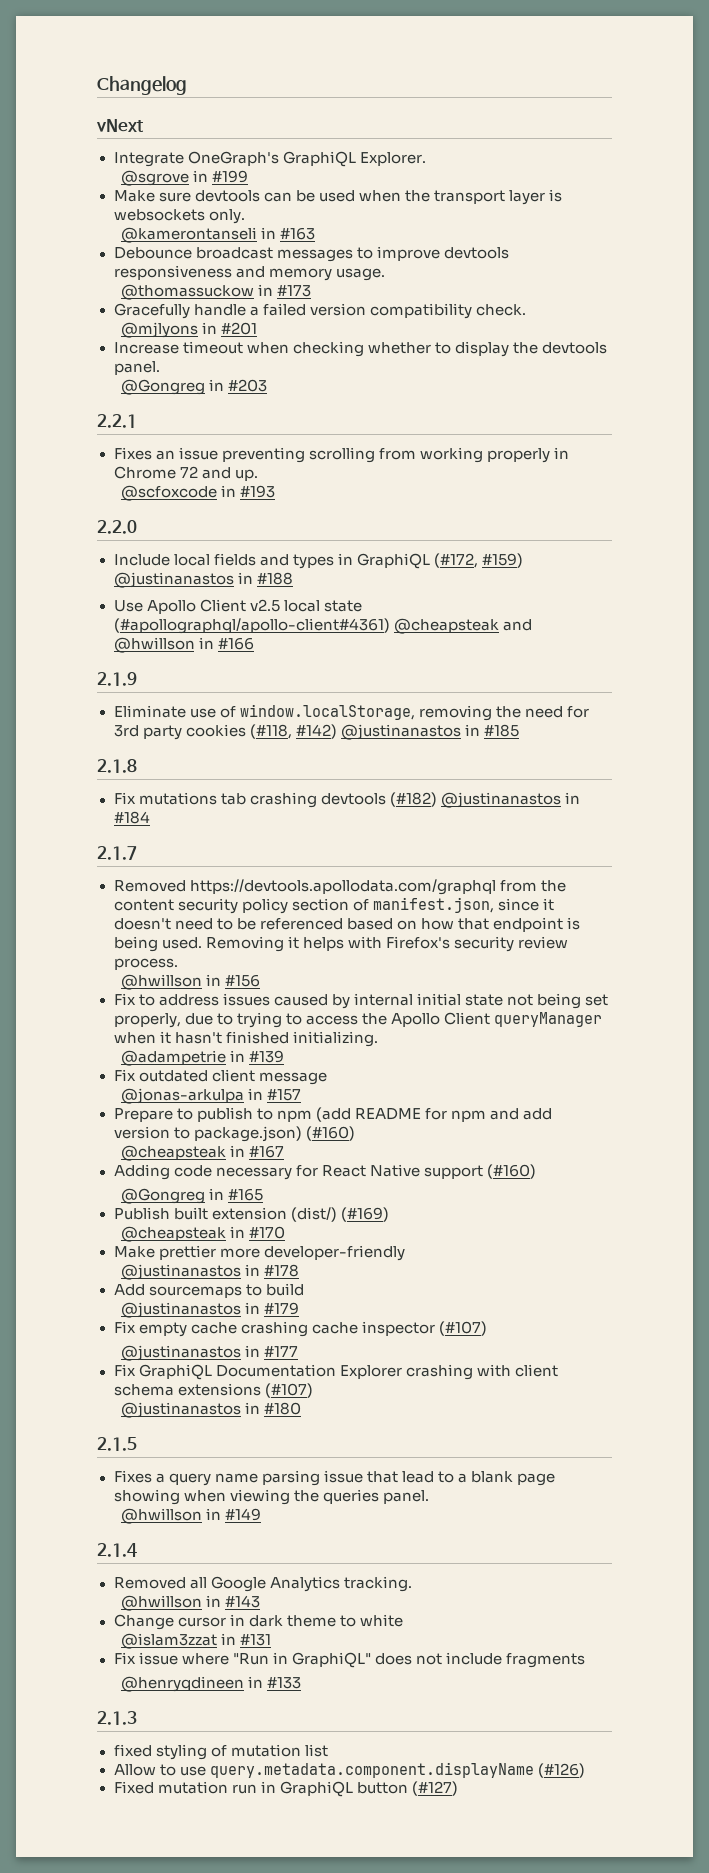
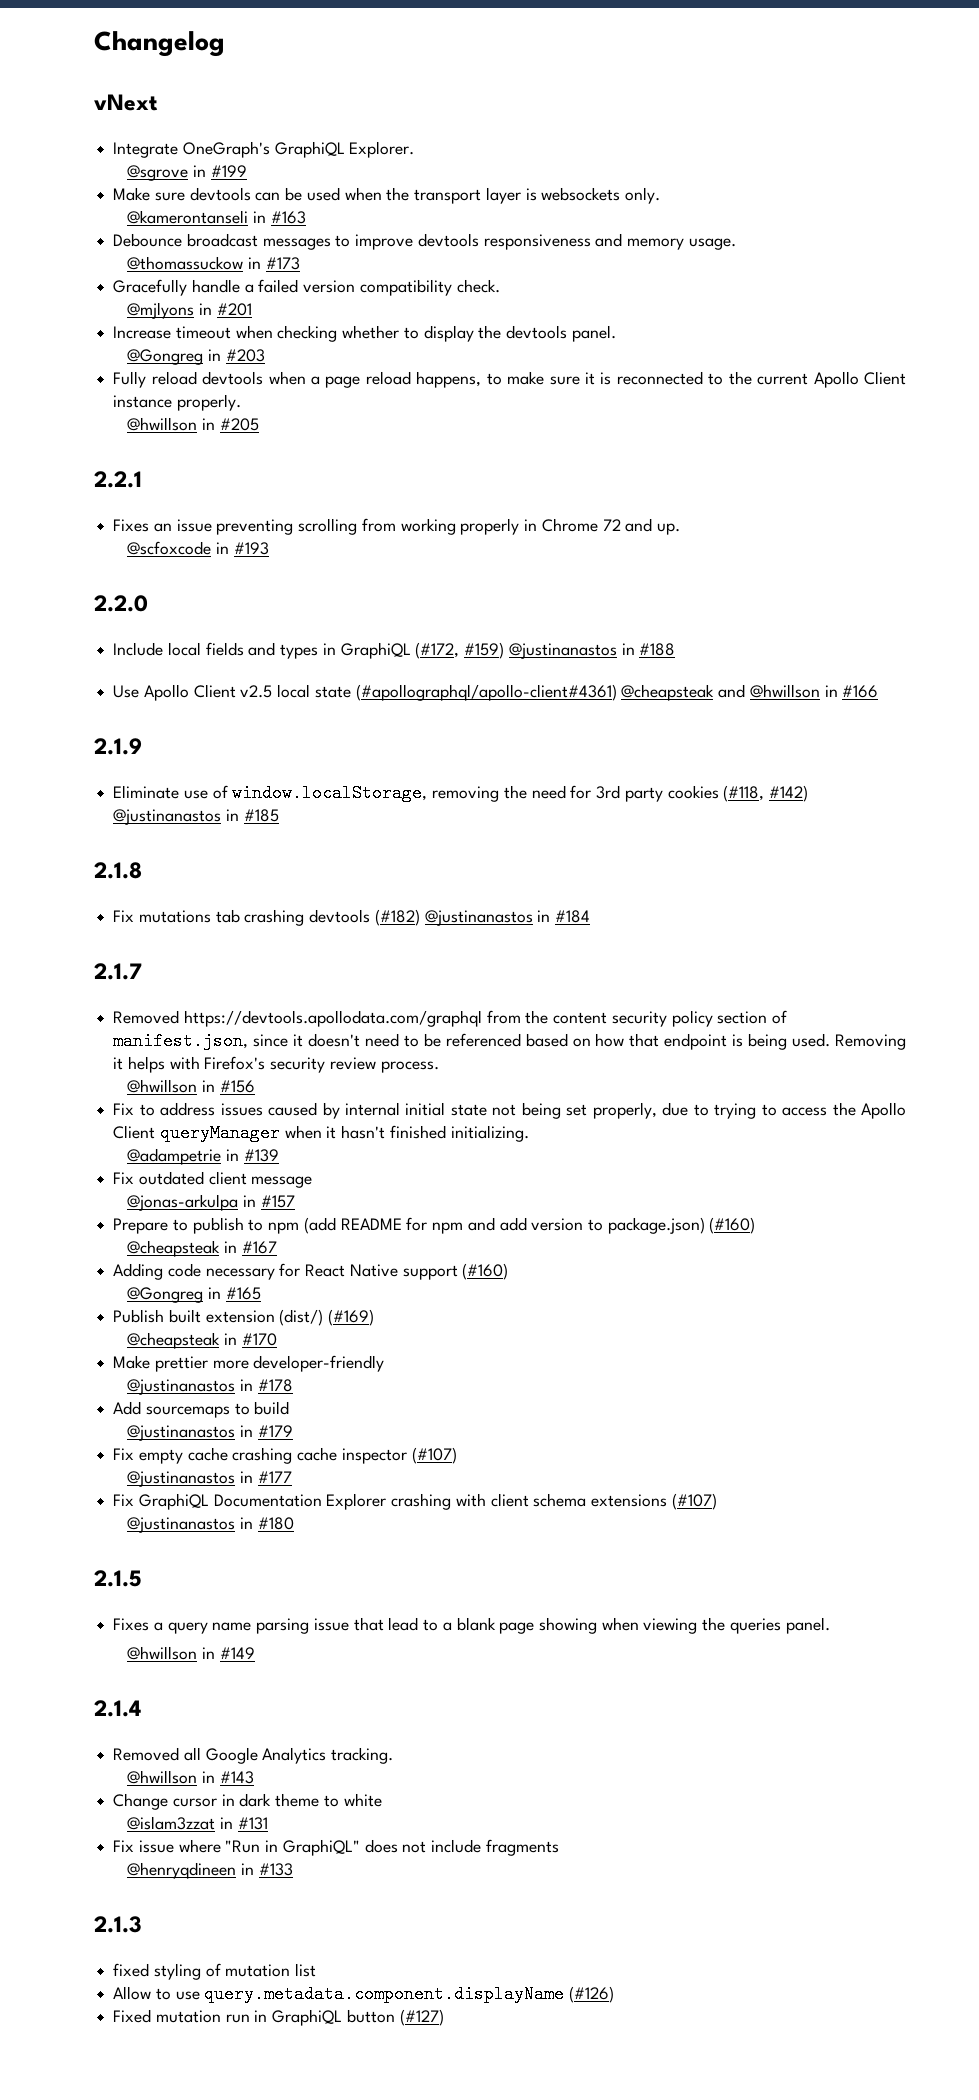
(267, 385) none -> [113,371,906,388] [113,394,241,411] [127,417,259,431] // Fully reload devtools when a page reload happens, to make sure it is reconnected to the current Apollo Client instance properly. // @hwillson in #205

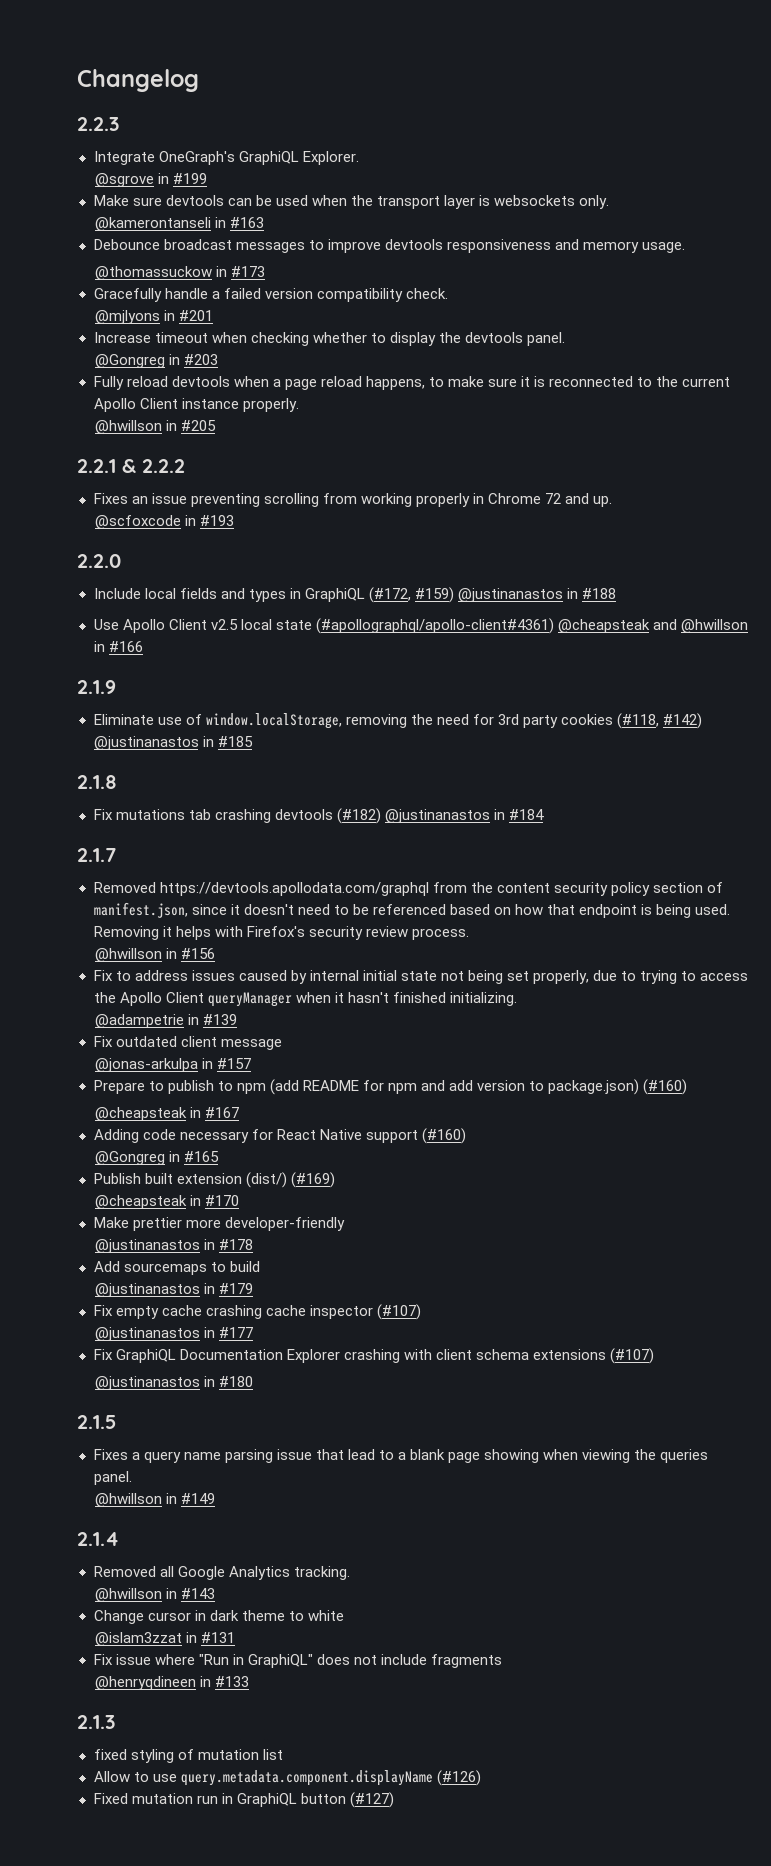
[94,94,158,111] vNext -> [77,117,119,131] 2.2.3
(142, 479) none -> [122,459,185,473] & 2.2.2

